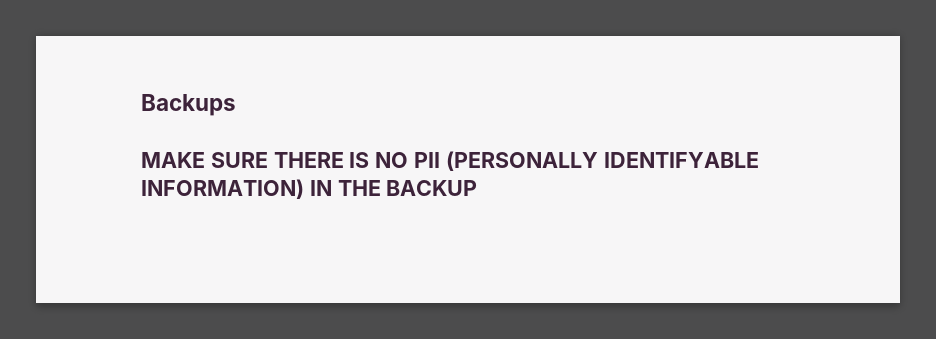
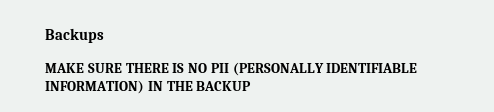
[603,152,759,168] IDENTIFYABLE -> [326,63,418,73] IDENTIFIABLE

